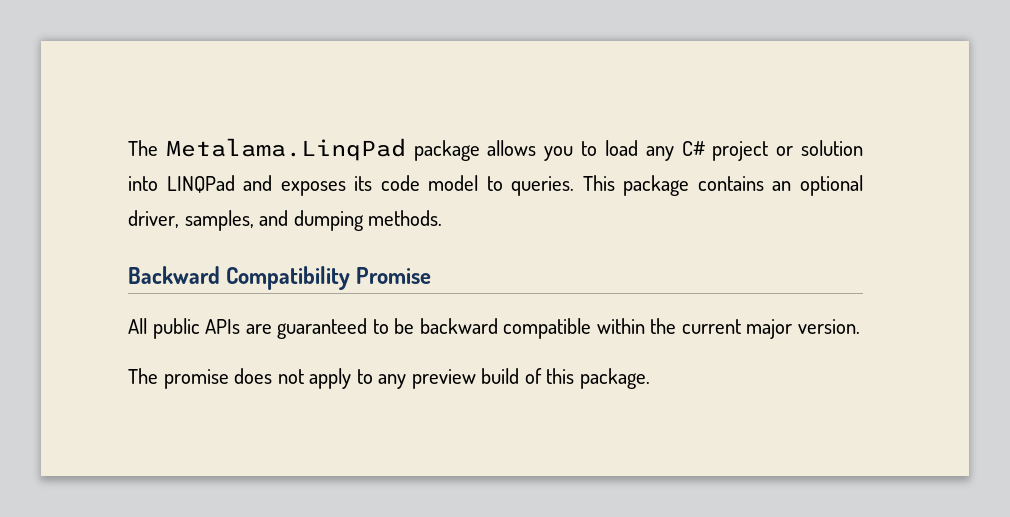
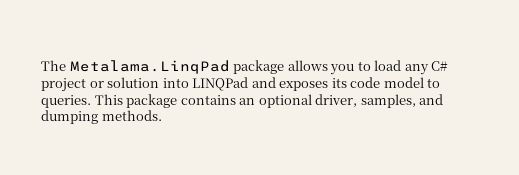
[128,266,432,290] [128,318,860,339] [128,368,650,389] // Backward Compatibility Promise // All public APIs are guaranteed to be backward compatible within the current major version. // The promise does not apply to any preview build of this package. -> (162, 115) none

